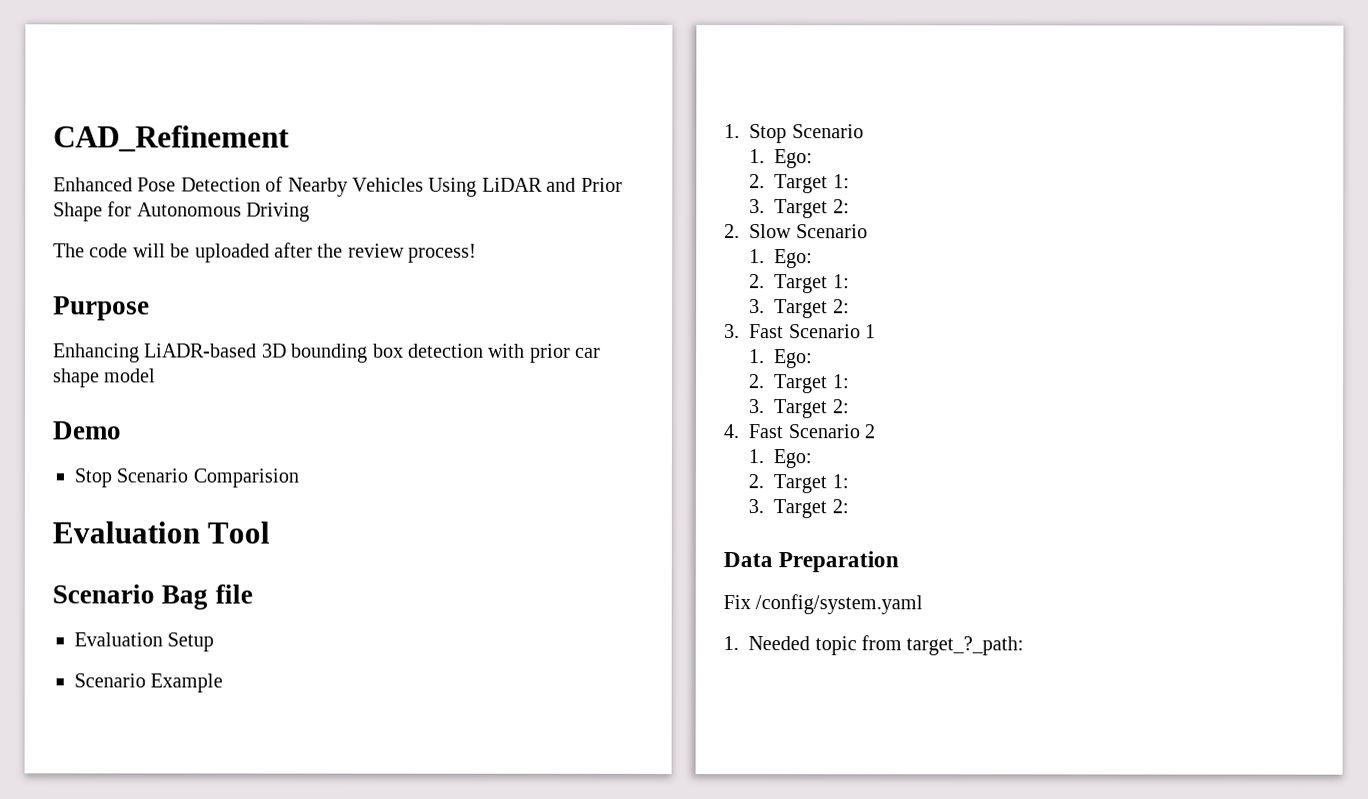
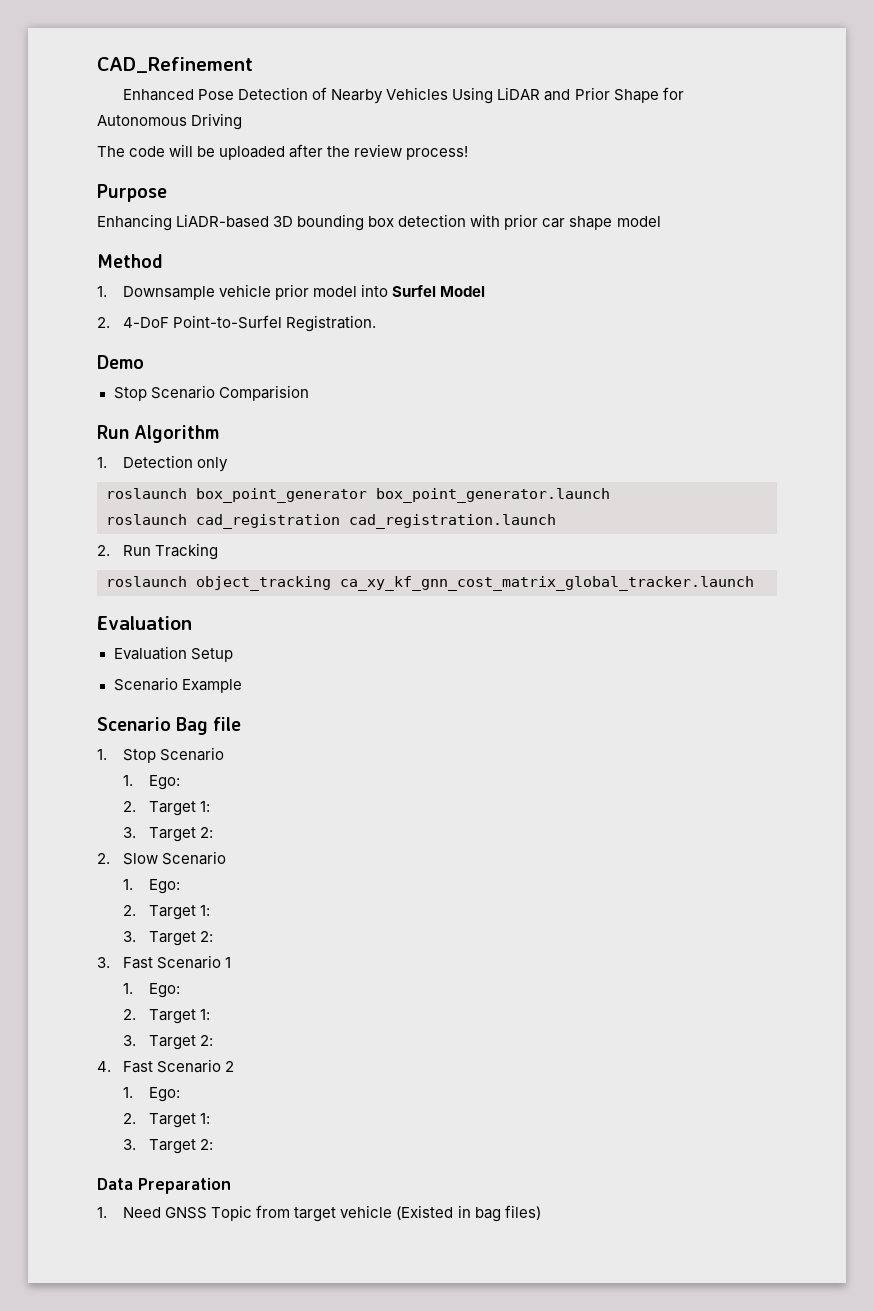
[52,421,121,440] [74,468,299,488] [52,521,271,544] [52,584,253,610] Demo // Stop Scenario Comparision // Evaluation Tool // Scenario Bag file -> [97,254,163,268] [97,284,486,300] [97,315,377,332] [97,355,144,369] [113,385,309,401] [97,425,220,443] [97,455,229,472] [106,488,610,503] [106,514,556,529] [97,543,219,560] [106,576,754,591] [97,616,192,630] Method // 1. Downsample vehicle prior model into Surfel Model // 2. 4-DoF Point-to-Surfel Registration. // Demo // Stop Scenario Comparision // Run Algorithm // 1. Detection only // roslaunch box_point_generator box_point_generator.launch // roslaunch cad_registration cad_registration.launch // 2. Run Tracking // roslaunch object_tracking ca_xy_kf_gnn_cost_matrix_global_tracker.launch // Evaluation
(224, 683) none -> [97,717,242,735] // Scenario Bag file
[723,594,924,615] [723,635,1025,656] // Fix /config/system.yaml // 1. Needed topic from target_?_path: -> [97,1205,541,1222] // 1. Need GNSS Topic from target vehicle (Existed in bag files)

